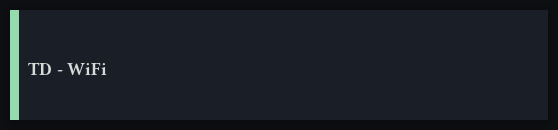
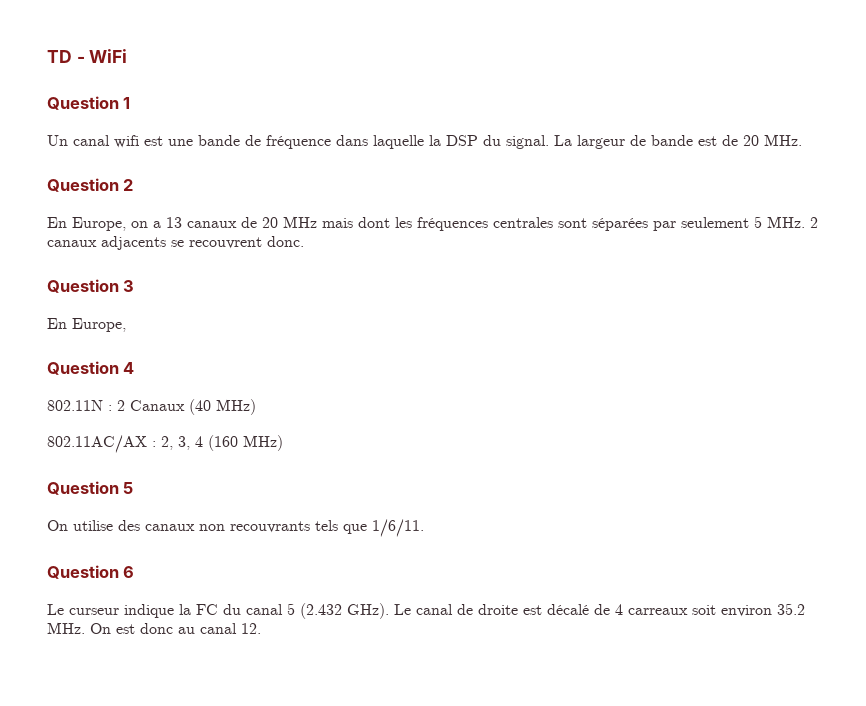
(108, 68) none -> [47,96,131,110] [47,134,802,149] [47,178,134,192] [47,216,818,231] [47,236,304,250] [47,279,135,293] [47,318,126,332] [47,361,135,375] [47,399,256,415] [47,435,283,453] [47,481,134,495] [47,519,424,537] [47,565,135,579] [47,603,805,619] [47,622,261,634] // Question 1 // Un canal wifi est une bande de fréquence dans laquelle la DSP du signal. La largeur de bande est de 20 MHz. // Question 2 // En Europe, on a 13 canaux de 20 MHz mais dont les fréquences centrales sont séparées par seulement 5 MHz. 2 canaux adjacents se recouvrent donc. // Question 3 // En Europe, // Question 4 // 802.11N : 2 Canaux (40 MHz) // 802.11AC/AX : 2, 3, 4 (160 MHz) // Question 5 // On utilise des canaux non recouvrants tels que 1/6/11. // Question 6 // Le curseur indique la FC du canal 5 (2.432 GHz). Le canal de droite est décalé de 4 carreaux soit environ 35.2 MHz. On est donc au canal 12.

